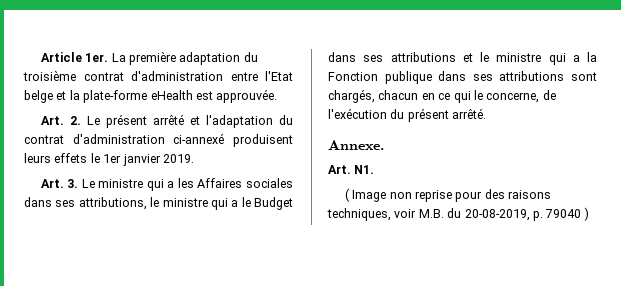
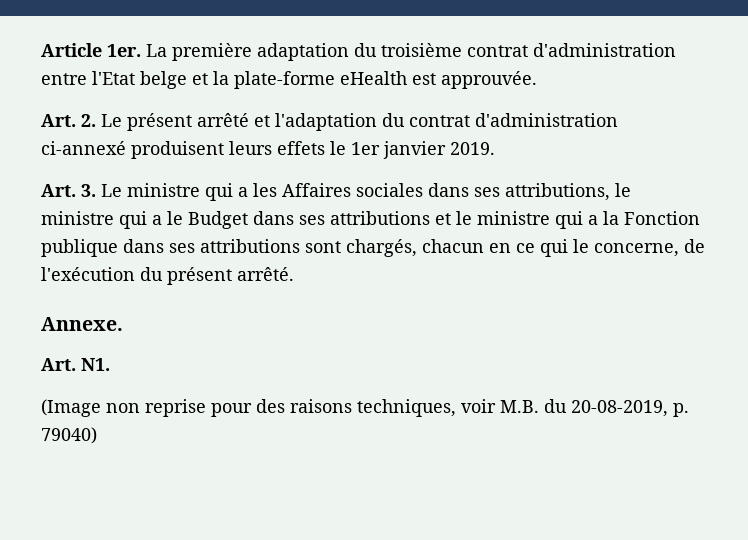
[344,188,387,202] ( Image -> [41,399,101,417] (Image
[545,207,589,221] 79040 ) -> [41,427,97,444] 79040)

